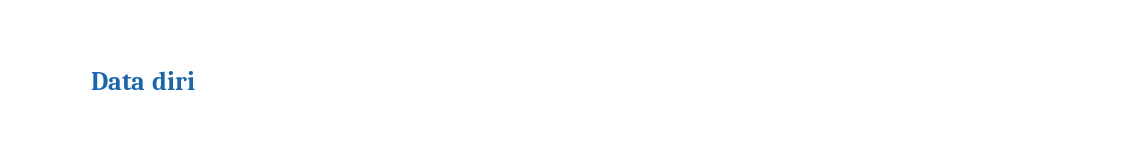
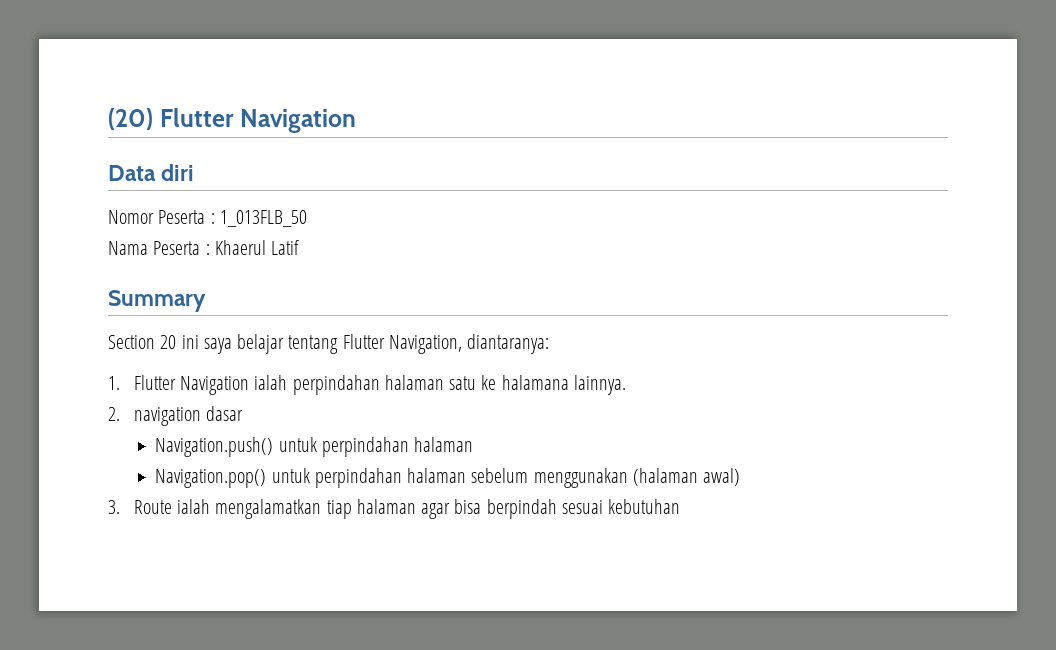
(91, 81) none -> [108,108,357,133] (20) Flutter Navigation //
(195, 80) none -> [108,210,307,227] [108,240,300,255] [108,290,206,312] [108,334,550,354] [108,375,627,395] [108,406,244,426] [155,437,474,457] [155,468,741,488] [108,499,681,519] // Nomor Peserta : 1_013FLB_50 // Nama Peserta : Khaerul Latif // Summary // Section 20 ini saya belajar tentang Flutter Navigation, diantaranya: // 1. Flutter Navigation ialah perpindahan halaman satu ke halamana lainnya. // 2. navigation dasar // Navigation.push() untuk perpindahan halaman // Navigation.pop() untuk perpindahan halaman sebelum menggunakan (halaman awal) // 3. Route ialah mengalamatkan tiap halaman agar bisa berpindah sesuai kebutuhan

